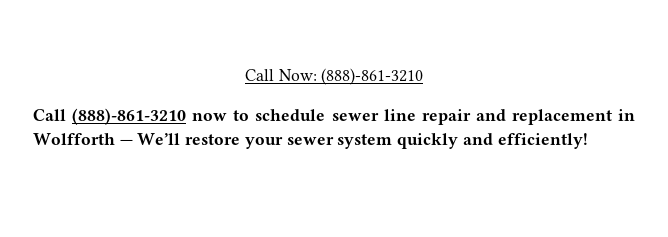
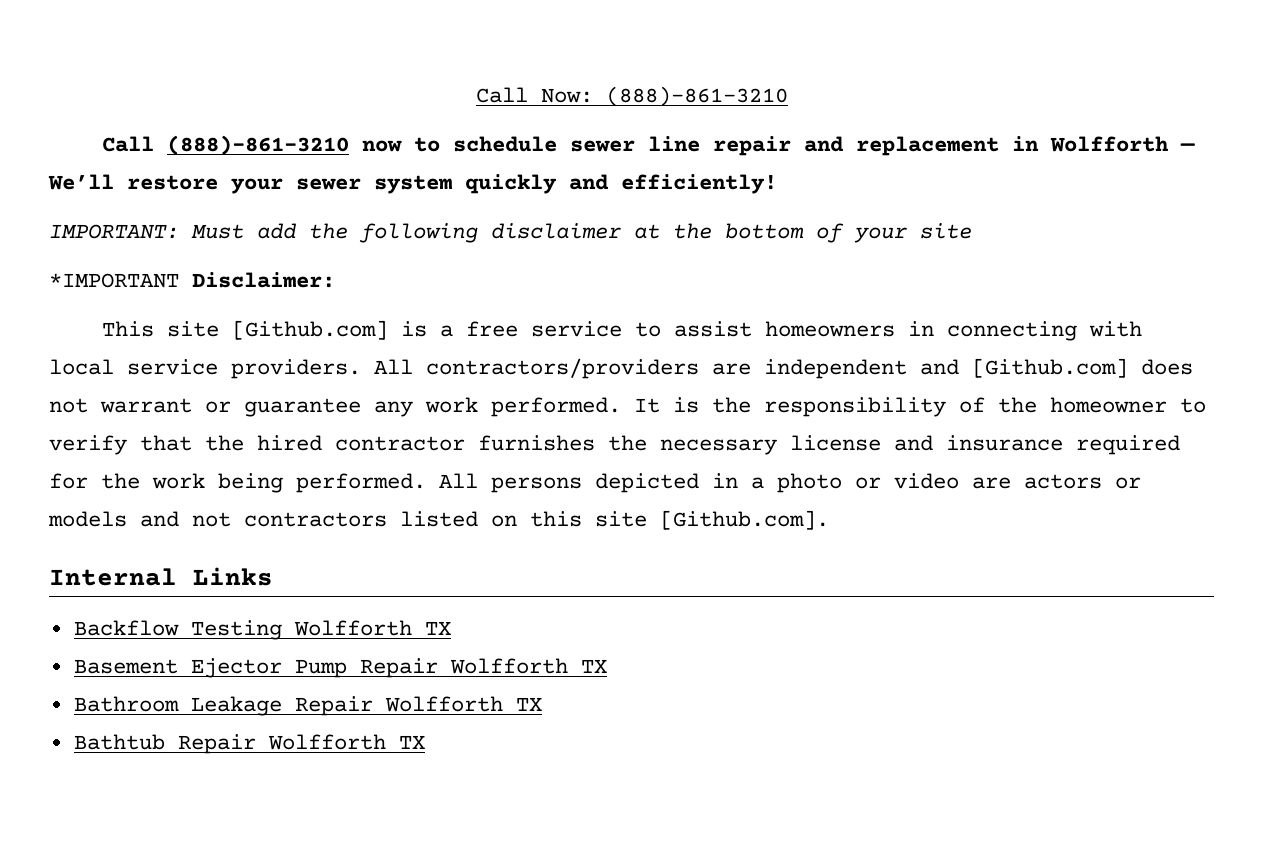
(588, 141) none -> [49,223,972,243] [49,272,335,288] [102,320,1143,341] [49,358,1193,379] [49,397,1206,417] [49,435,1180,455] [49,473,1141,493] [48,510,829,530] [49,567,273,586] [73,620,451,640] [73,658,607,678] [73,696,542,716] [73,734,425,754] // IMPORTANT: Must add the following disclaimer at the bottom of your site // *IMPORTANT Disclaimer: // This site [Github.com] is a free service to assist homeowners in connecting with local service providers. All contractors/providers are independent and [Github.com] does not warrant or guarantee any work performed. It is the responsibility of the homeowner to verify that the hired contractor furnishes the necessary license and insurance required for the work being performed. All persons depicted in a photo or video are actors or models and not contractors listed on this site [Github.com]. // Internal Links // Backflow Testing Wolfforth TX // Basement Ejector Pump Repair Wolfforth TX // Bathroom Leakage Repair Wolfforth TX // Bathtub Repair Wolfforth TX

